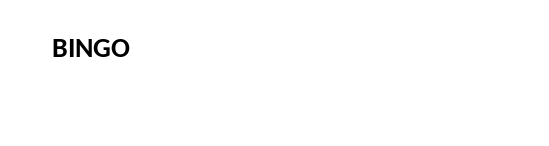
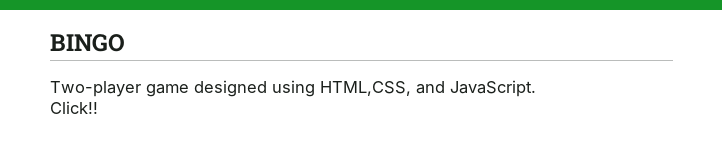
(130, 48) none -> [50,80,536,97] [50,101,98,114] // Two-player game designed using HTML,CSS, and JavaScript. // Click!!

